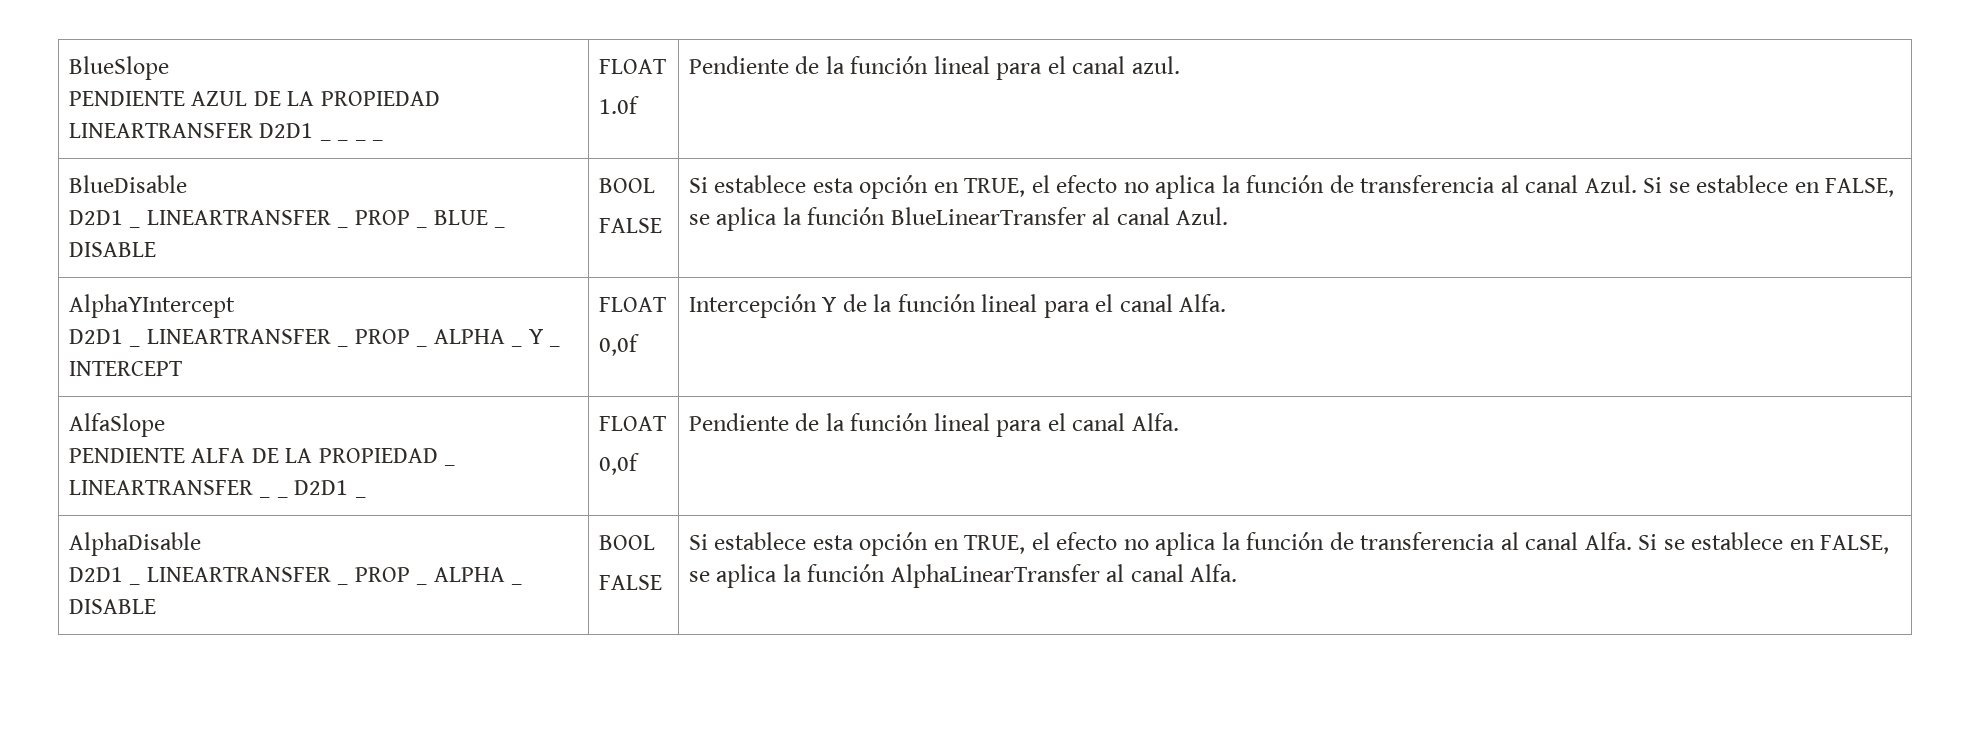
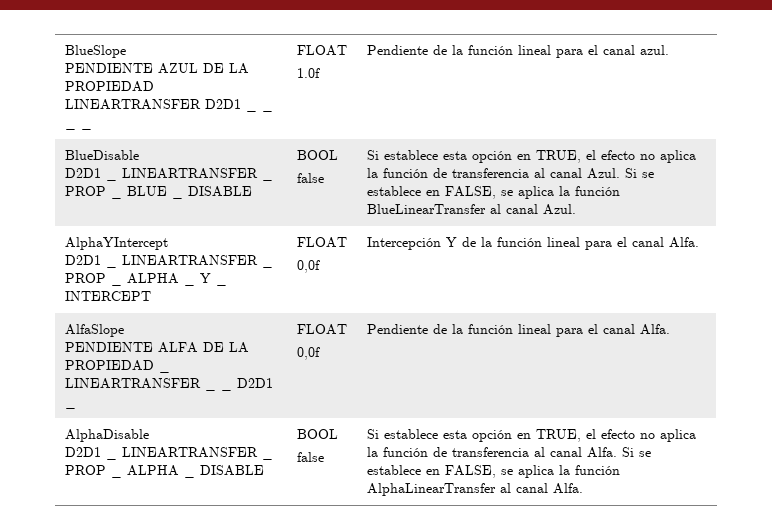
[598,218,662,233] FALSE -> [296,173,324,183] false
[598,575,662,590] FALSE -> [296,452,324,462] false

